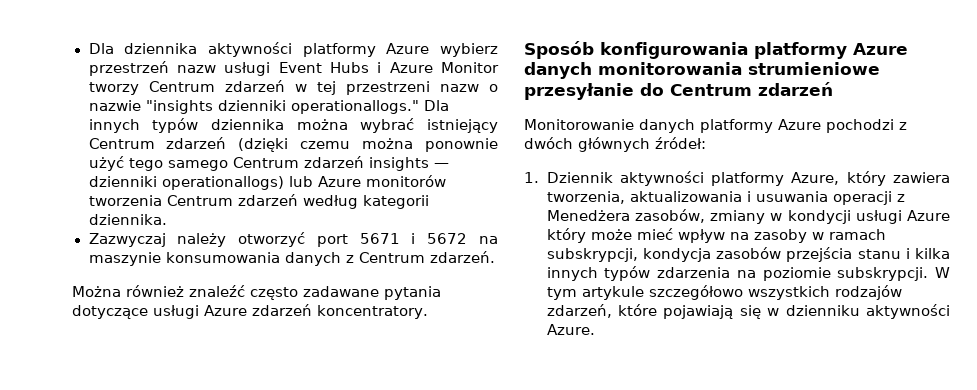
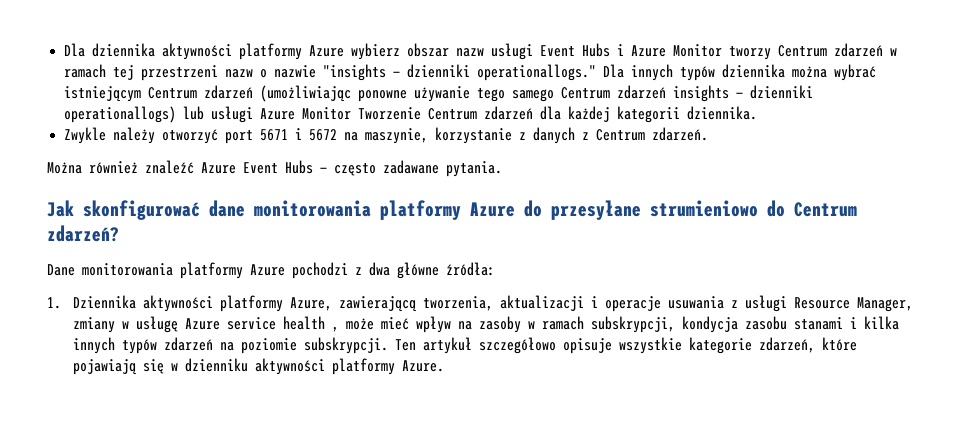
[88,61,169,76] przestrzeń -> [407,43,450,57] obszar
(307, 88) none -> [64,64,107,78] ramach
(213, 107) none -> [393,71,401,77] —
[427,119,498,133] [88,137,498,152] [88,156,124,171] istniejący Centrum zdarzeń (dzięki czemu można ponownie użyć -> [64,85,471,102] istniejącym Centrum zdarzeń (umożliwiając ponowne używanie
[317,175,446,187] [88,194,358,209] Azure monitorów tworzenia Centrum zdarzeń według -> [211,106,611,123] usługi Azure Monitor Tworzenie Centrum zdarzeń dla każdej
[88,233,166,247] Zazwyczaj -> [64,127,107,144] Zwykle
[88,252,280,266] maszynie konsumowania -> [365,127,527,144] maszynie, korzystanie z
[250,286,441,300] [72,304,428,319] [524,41,908,59] [524,62,880,79] [524,82,833,100] [524,119,695,133] często zadawane pytania dotyczące usługi Azure zdarzeń koncentratory. // Sposób konfigurowania platformy Azure danych monitorowania strumieniowe przesyłanie do Centrum zdarzeń // Monitorowanie danych -> [201,160,502,177] [47,200,857,220] [47,225,119,242] [47,263,173,276] Azure Event Hubs — często zadawane pytania. // Jak skonfigurować dane monitorowania platformy Azure do przesyłane strumieniowo do Centrum zdarzeń? // Dane monitorowania
[524,137,706,152] dwóch głównych źródeł: -> [369,262,495,279] dwa główne źródła:
[546,172,613,183] Dziennik -> [72,295,136,309] Dziennika
[846,171,950,186] [546,191,905,205] [546,209,950,224] [546,228,586,243] który zawiera tworzenia, aktualizowania i usuwania operacji z Menedżera zasobów, zmiany w kondycji usługi Azure który -> [338,295,913,312] [72,316,339,333] zawierającą tworzenia, aktualizacji i operacje usuwania z usługi Resource Manager, zmiany w usługę Azure service health ,
[716,247,901,262] zasobów przejścia stanu -> [744,316,843,330] zasobu stanami
[657,267,730,278] zdarzenia -> [163,337,213,351] zdarzeń
[935,267,950,278] [546,285,902,300] W tym artykule szczegółowo wszystkich rodzajów -> [394,337,752,354] Ten artykuł szczegółowo opisuje wszystkie kategorie
(950, 311) none -> [331,358,395,375] platformy

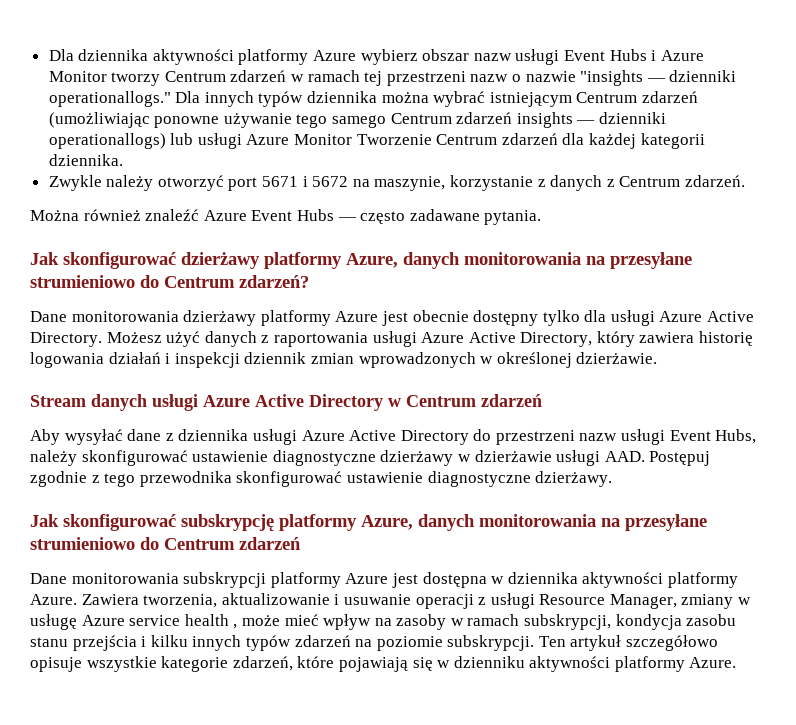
[209,200,542,220] dane monitorowania platformy Azure do -> [181,252,605,269] dzierżawy platformy Azure, danych monitorowania na
[180,262,495,279] [47,295,724,312] platformy Azure pochodzi z dwa główne źródła: // 1. Dziennika aktywności platformy Azure, zawierającą tworzenia, aktualizacji i operacje usuwania -> [183,310,755,326] [30,331,754,347] [30,352,658,368] [30,394,542,411] [30,429,757,445] [30,450,711,466] [30,471,613,487] [30,514,707,532] [30,537,301,550] [30,572,738,588] [30,593,474,609] dzierżawy platformy Azure jest obecnie dostępny tylko dla usługi Azure Active Directory. Możesz użyć danych z raportowania usługi Azure Active Directory, który zawiera historię logowania działań i inspekcji dziennik zmian wprowadzonych w określonej dzierżawie. // Stream danych usługi Azure Active Directory w Centrum zdarzeń // Aby wysyłać dane z dziennika usługi Azure Active Directory do przestrzeni nazw usługi Event Hubs, należy skonfigurować ustawienie diagnostyczne dzierżawy w dzierżawie usługi AAD. Postępuj zgodnie z tego przewodnika skonfigurować ustawienie diagnostyczne dzierżawy. // Jak skonfigurować subskrypcję platformy Azure, danych monitorowania na przesyłane strumieniowo do Centrum zdarzeń // Dane monitorowania subskrypcji platformy Azure jest dostępna w dziennika aktywności platformy Azure. Zawiera tworzenia, aktualizowanie i usuwanie operacji
[793,316,899,330] stanami i kilka -> [30,635,188,651] stanu przejścia i kilku

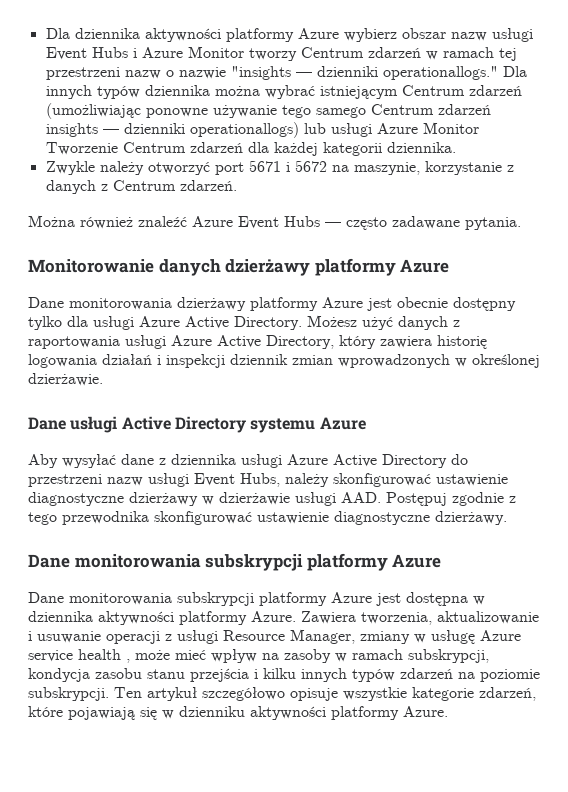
[30,252,692,269] [30,275,309,288] Jak skonfigurować dzierżawy platformy Azure, danych monitorowania na przesyłane strumieniowo do Centrum zdarzeń? -> [28,258,450,276] Monitorowanie danych dzierżawy platformy Azure
[30,394,542,411] Stream danych usługi Azure Active Directory w Centrum zdarzeń -> [28,416,366,433] Dane usługi Active Directory systemu Azure
[30,514,707,532] [30,537,301,550] Jak skonfigurować subskrypcję platformy Azure, danych monitorowania na przesyłane strumieniowo do Centrum zdarzeń -> [28,553,442,571] Dane monitorowania subskrypcji platformy Azure

